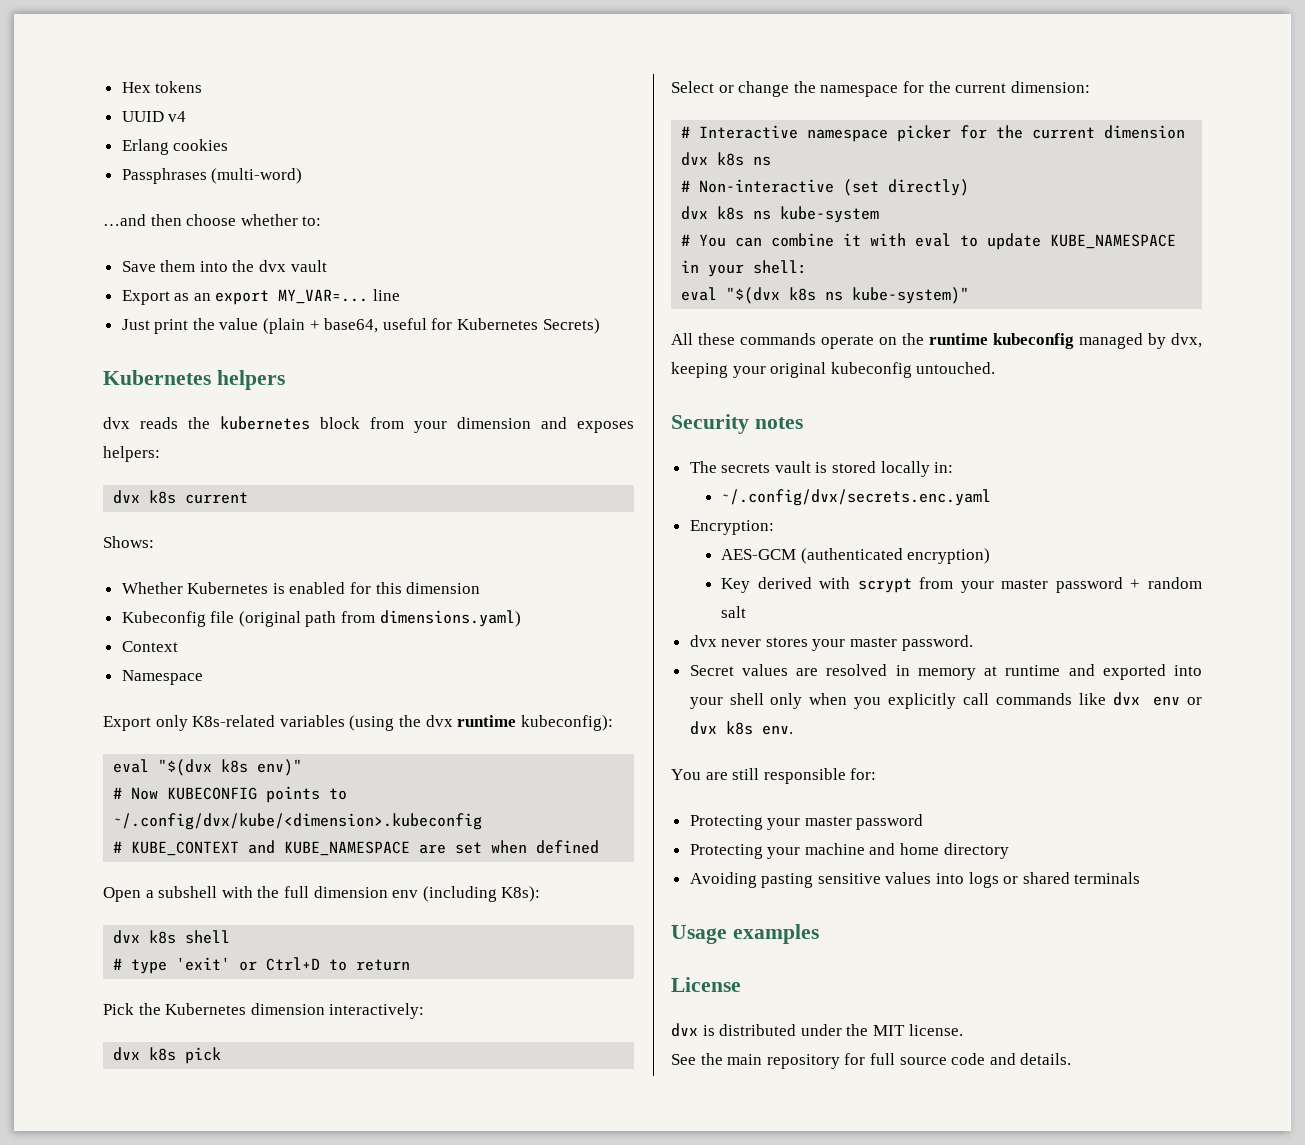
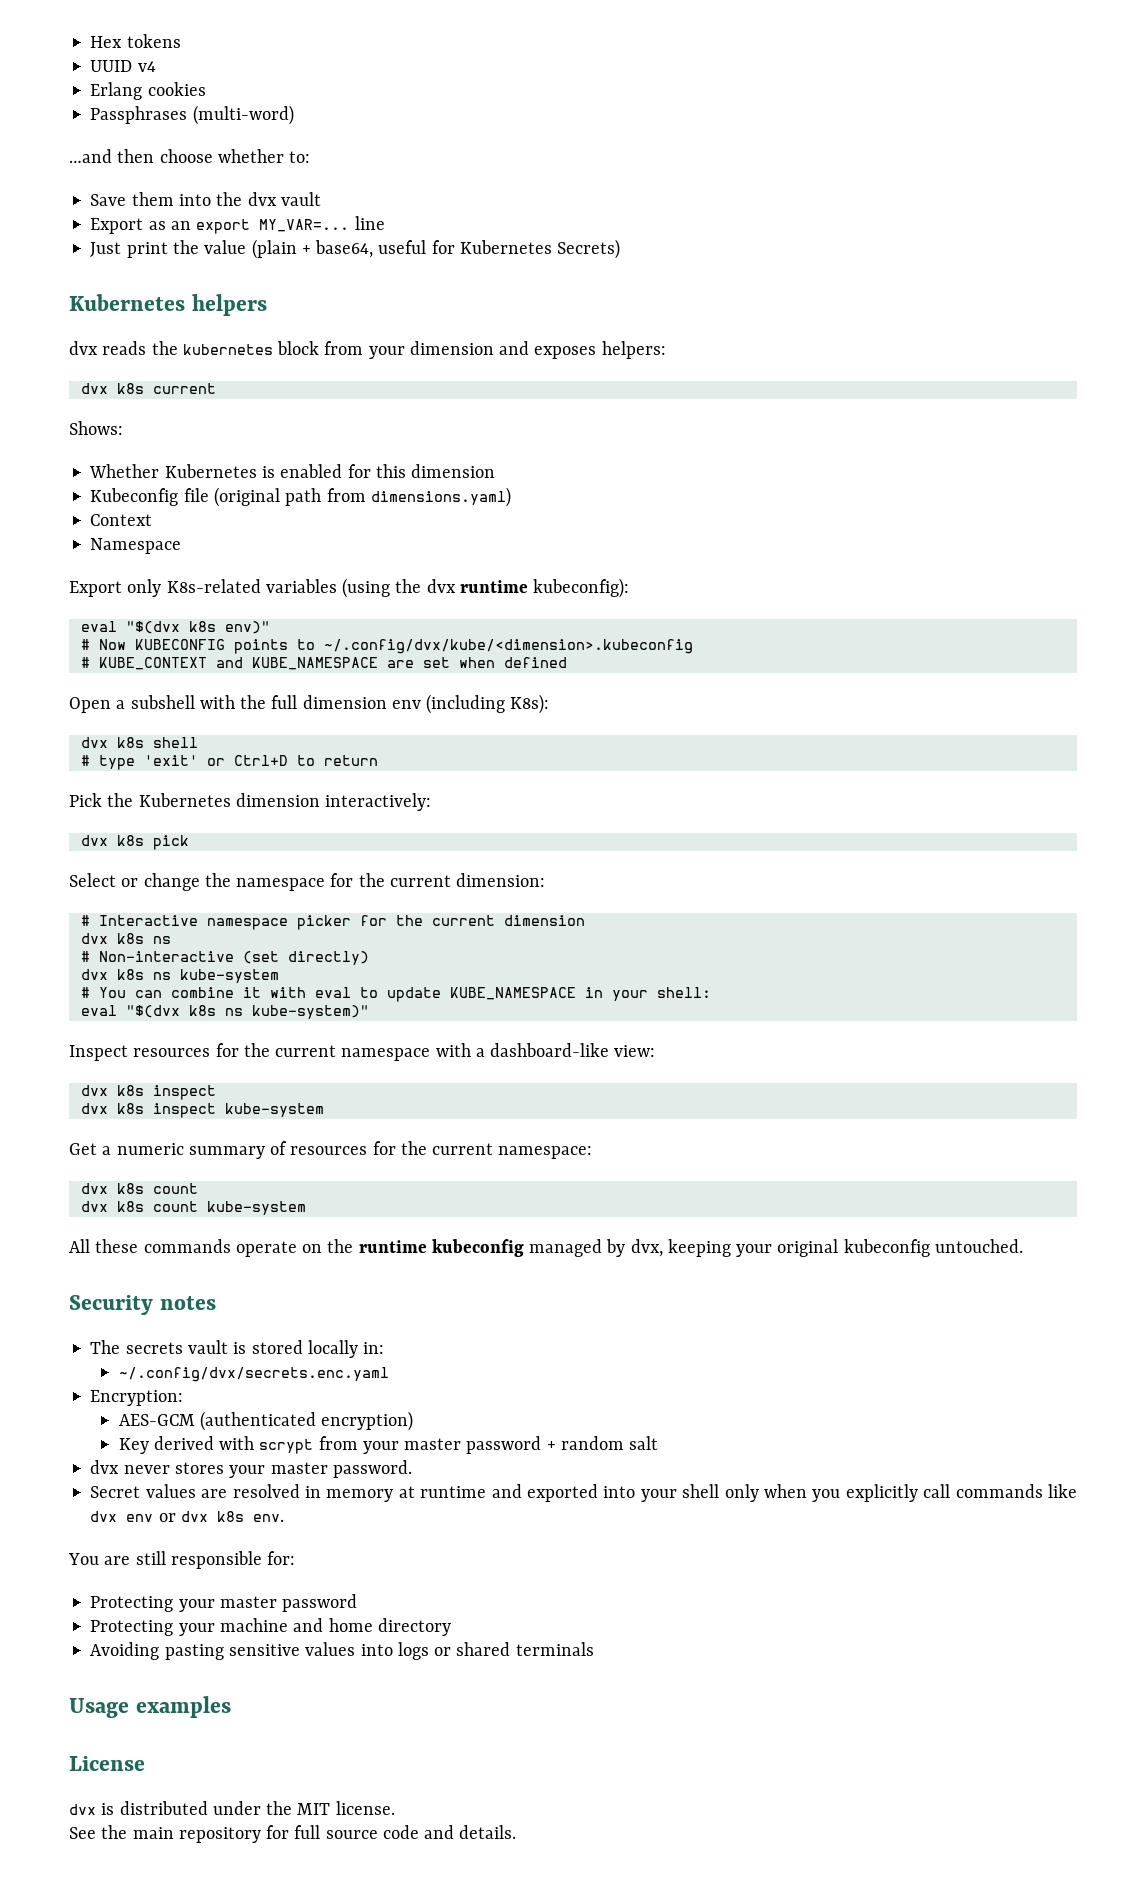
(970, 295) none -> [69,1043,656,1061] [80,1085,216,1100] [80,1103,324,1118] [69,1141,593,1159] [80,1183,198,1194] [80,1201,306,1215] // Inspect resources for the current namespace with a dashboard-like view: // dvx k8s inspect // dvx k8s inspect kube-system // Get a numeric summary of resources for the current namespace: // dvx k8s count // dvx k8s count kube-system

